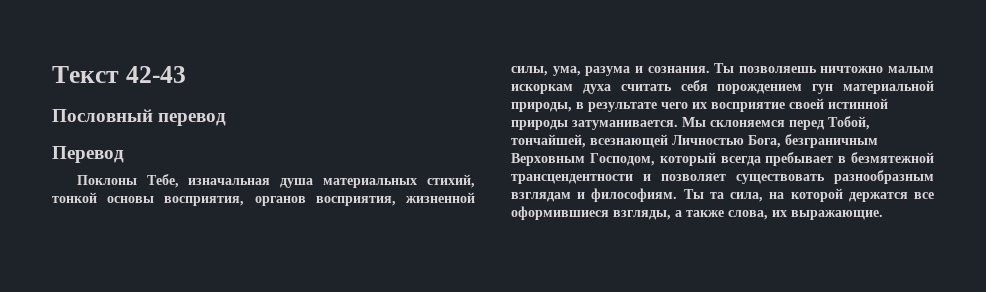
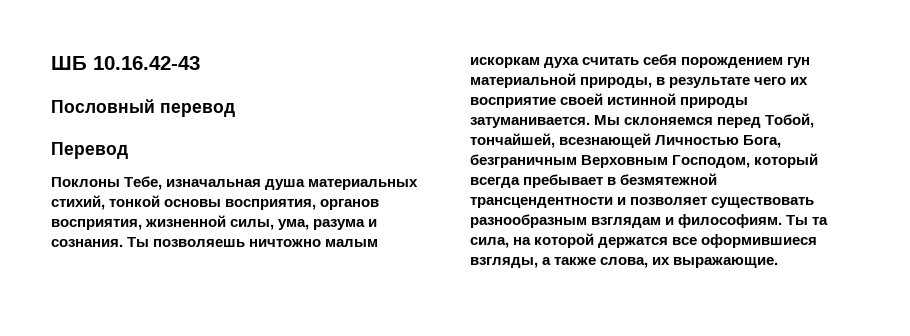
[52,66,186,83] Текст 42-43 -> [51,56,200,70] ШБ 10.16.42-43

